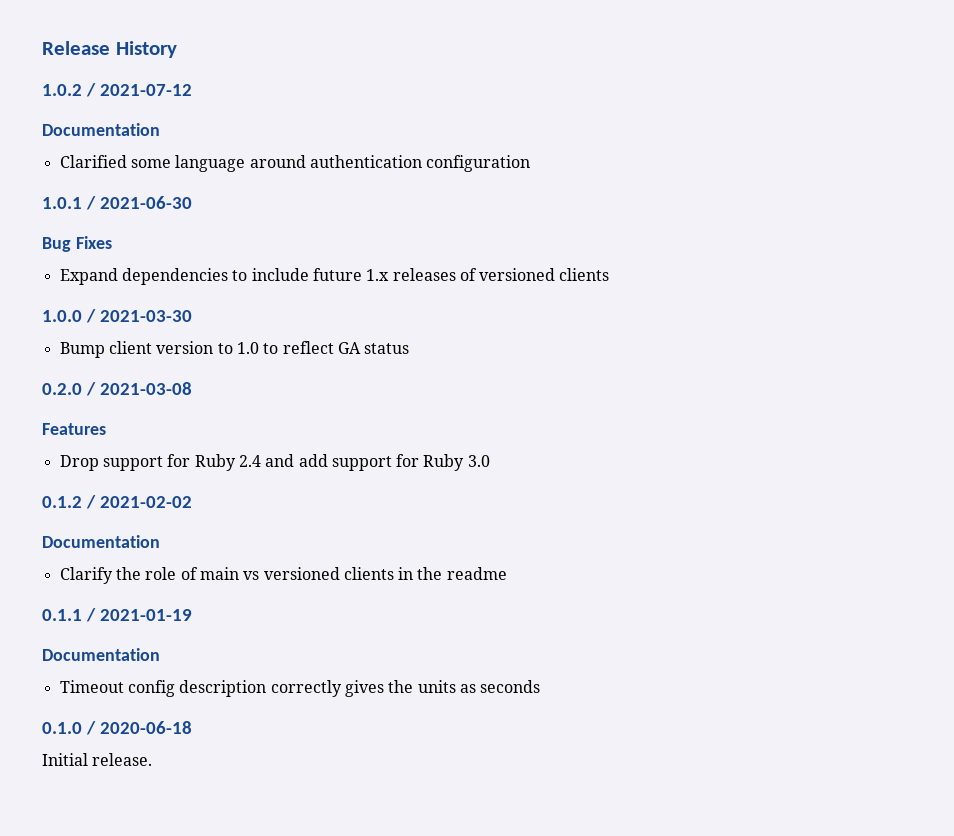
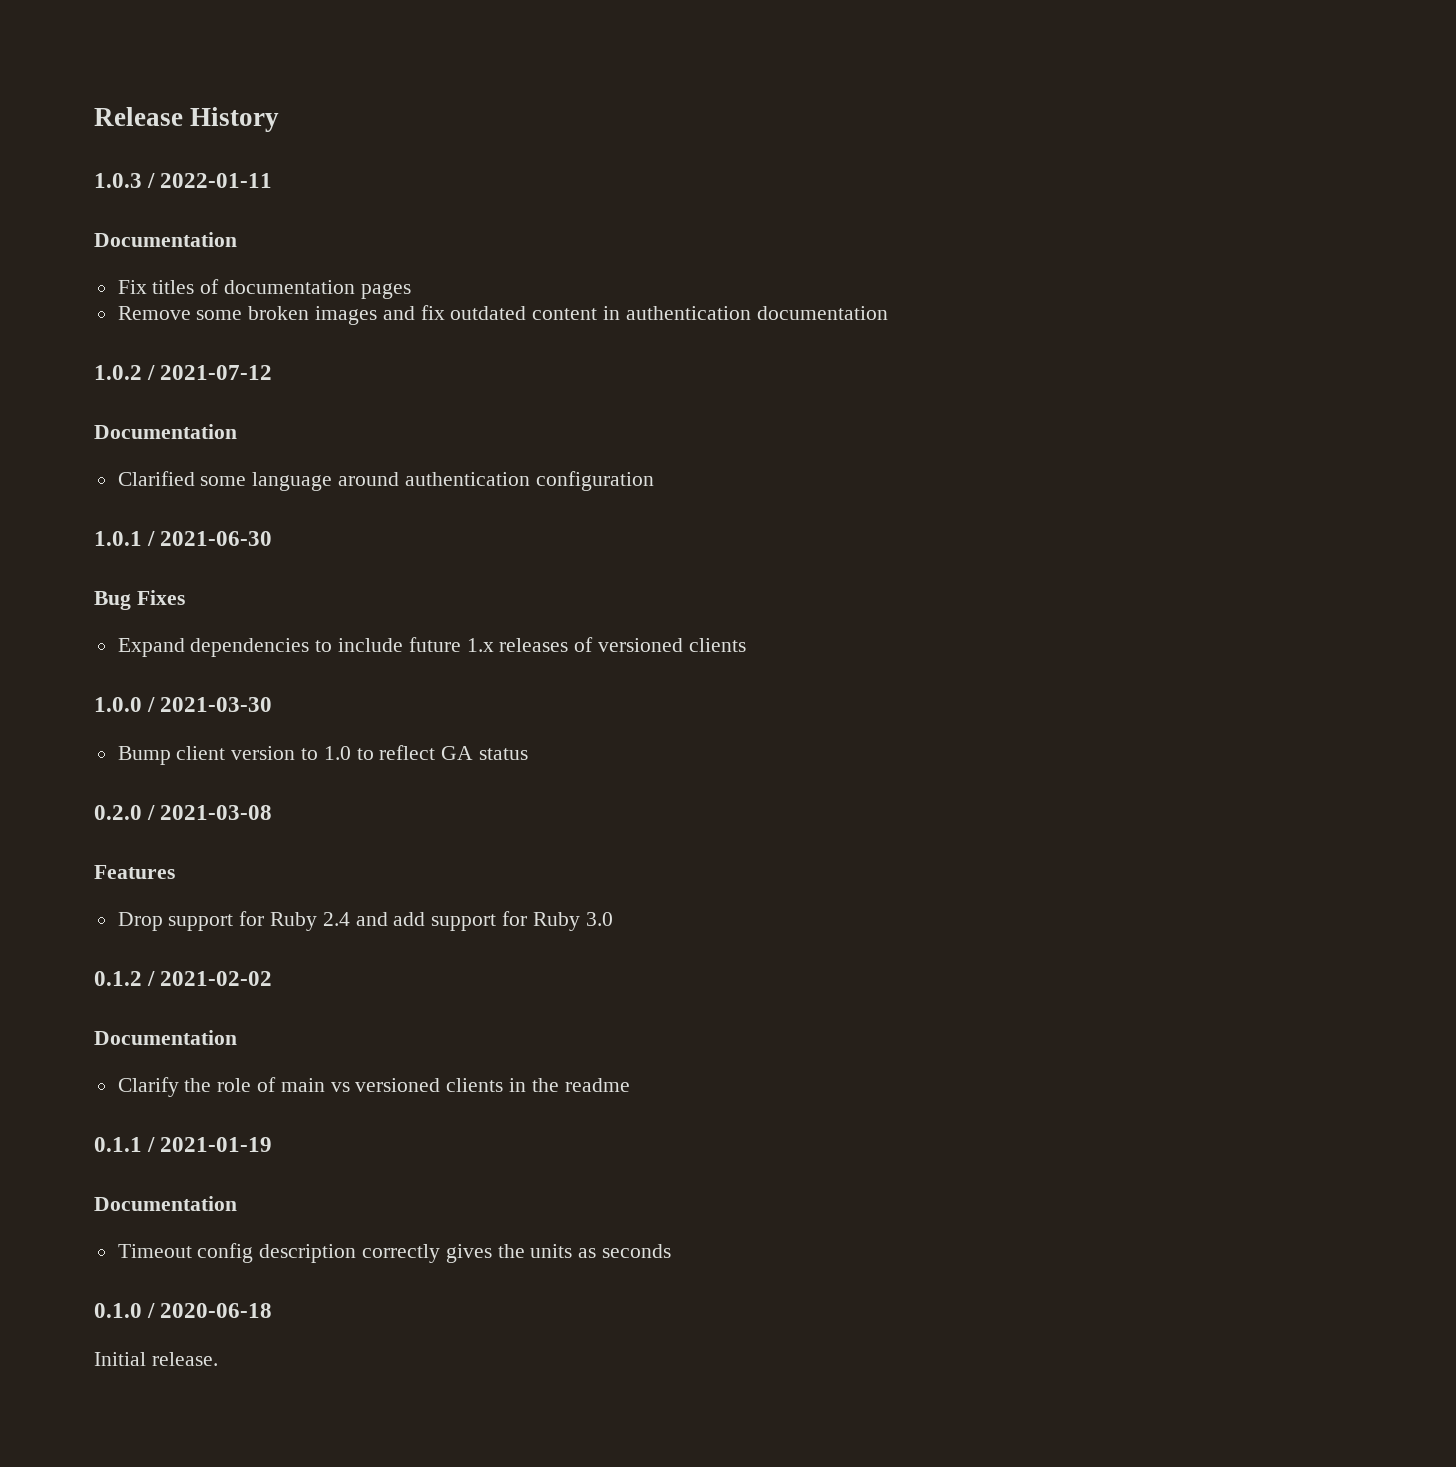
(177, 49) none -> [94,173,273,188] [94,232,237,247] [117,279,411,299] [117,305,888,325] // 1.0.3 / 2022-01-11 // Documentation // Fix titles of documentation pages // Remove some broken images and fix outdated content in authentication documentation

